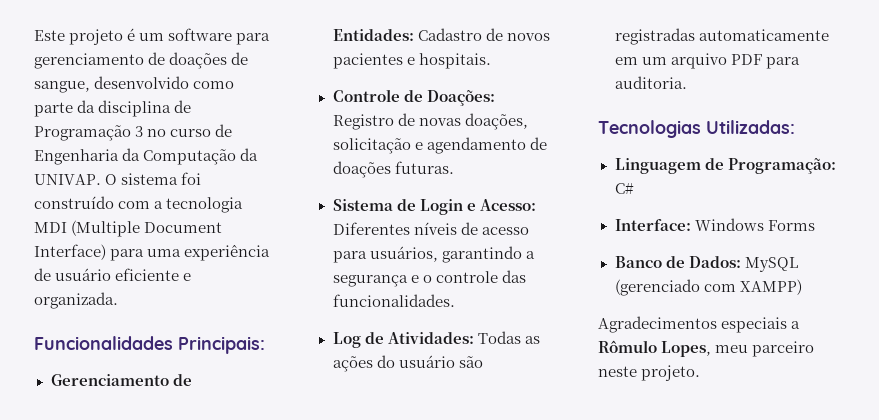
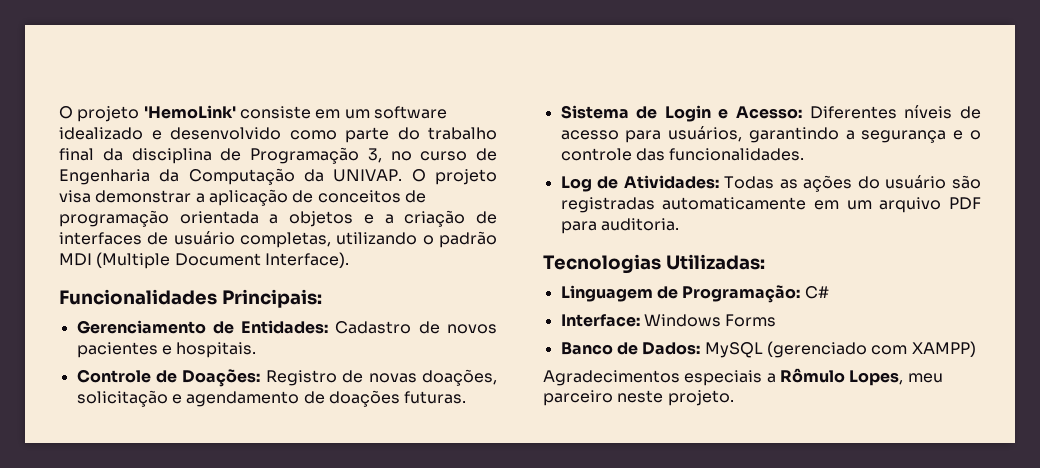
[34,28,271,45] [34,52,249,69] [34,76,235,93] [34,102,73,117] Este projeto é um software para gerenciamento de doações de sangue, desenvolvido como parte -> [59,105,447,122] [59,127,497,143] [59,148,94,161] O projeto 'HemoLink' consiste em um software idealizado e desenvolvido como parte do trabalho final
[135,126,144,137] 3 -> [367,148,382,163] 3,
[121,172,202,185] [34,196,244,213] [34,220,223,237] [34,244,271,261] [34,268,192,281] [34,292,118,309] sistema foi construído com a tecnologia MDI (Multiple Document Interface) para uma experiência de usuário eficiente e organizada. -> [434,169,497,185] [59,189,426,206] [59,210,498,227] [59,231,497,248] [59,252,349,269] projeto visa demonstrar a aplicação de conceitos de programação orientada a objetos e a criação de interfaces de usuário completas, utilizando o padrão MDI (Multiple Document Interface).

